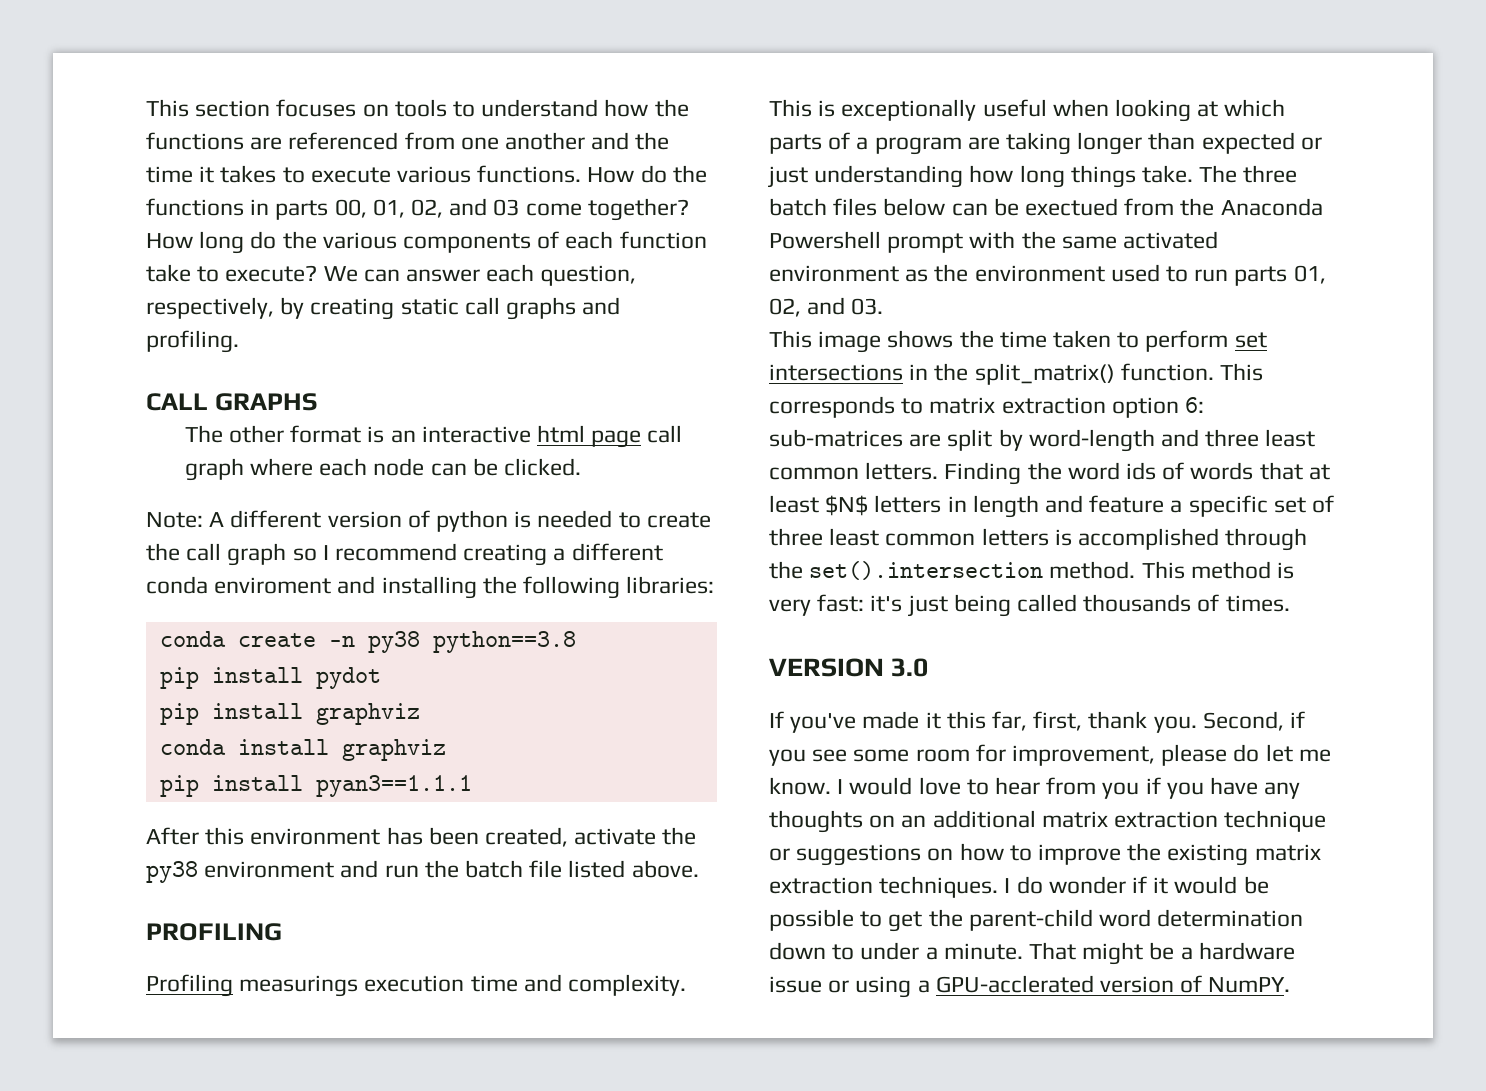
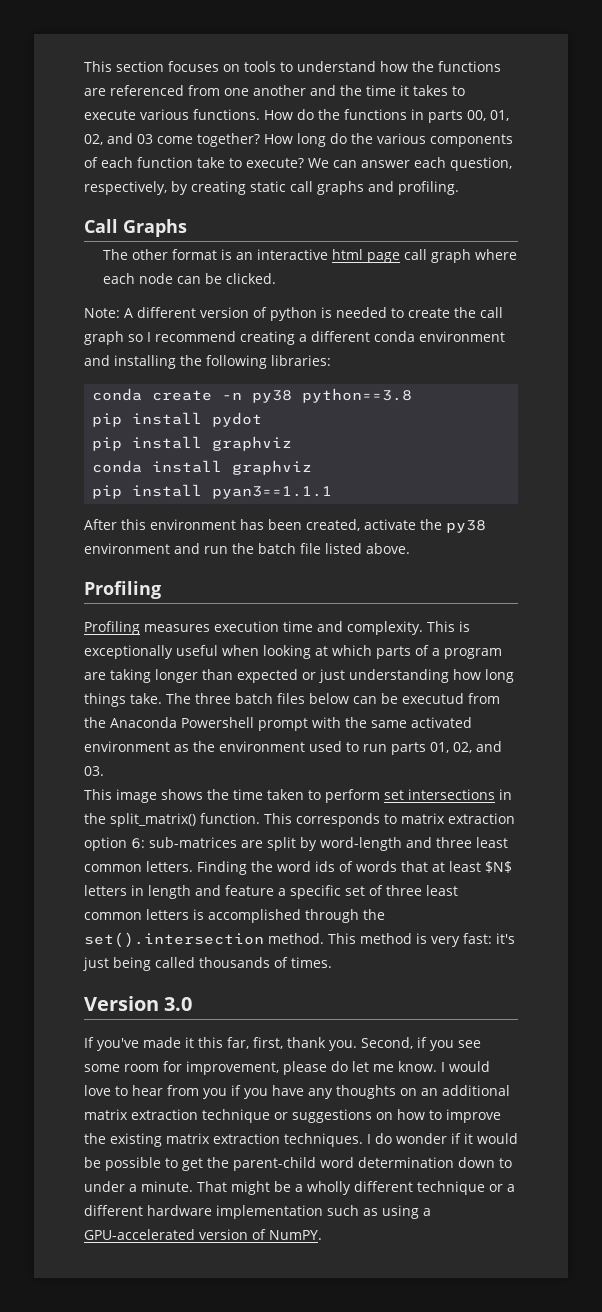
[146,393,317,411] CALL GRAPHS -> [84,219,187,237] Call Graphs
[214,577,332,594] enviroment -> [419,331,505,342] environment
[146,923,282,941] [146,974,359,997] PROFILING // Profiling measurings -> [84,581,161,599] [84,621,210,635] Profiling // Profiling measures
[1025,198,1119,216] exectued -> [402,693,464,704] executud
[769,658,884,677] VERSION -> [84,996,159,1011] Version
[1198,942,1295,960] [769,976,850,993] hardware issue or -> [307,1181,515,1195] [84,1205,378,1219] wholly different technique or a different hardware implementation such as
[935,975,1094,993] GPU-acclerated -> [84,1229,195,1240] GPU-accelerated

